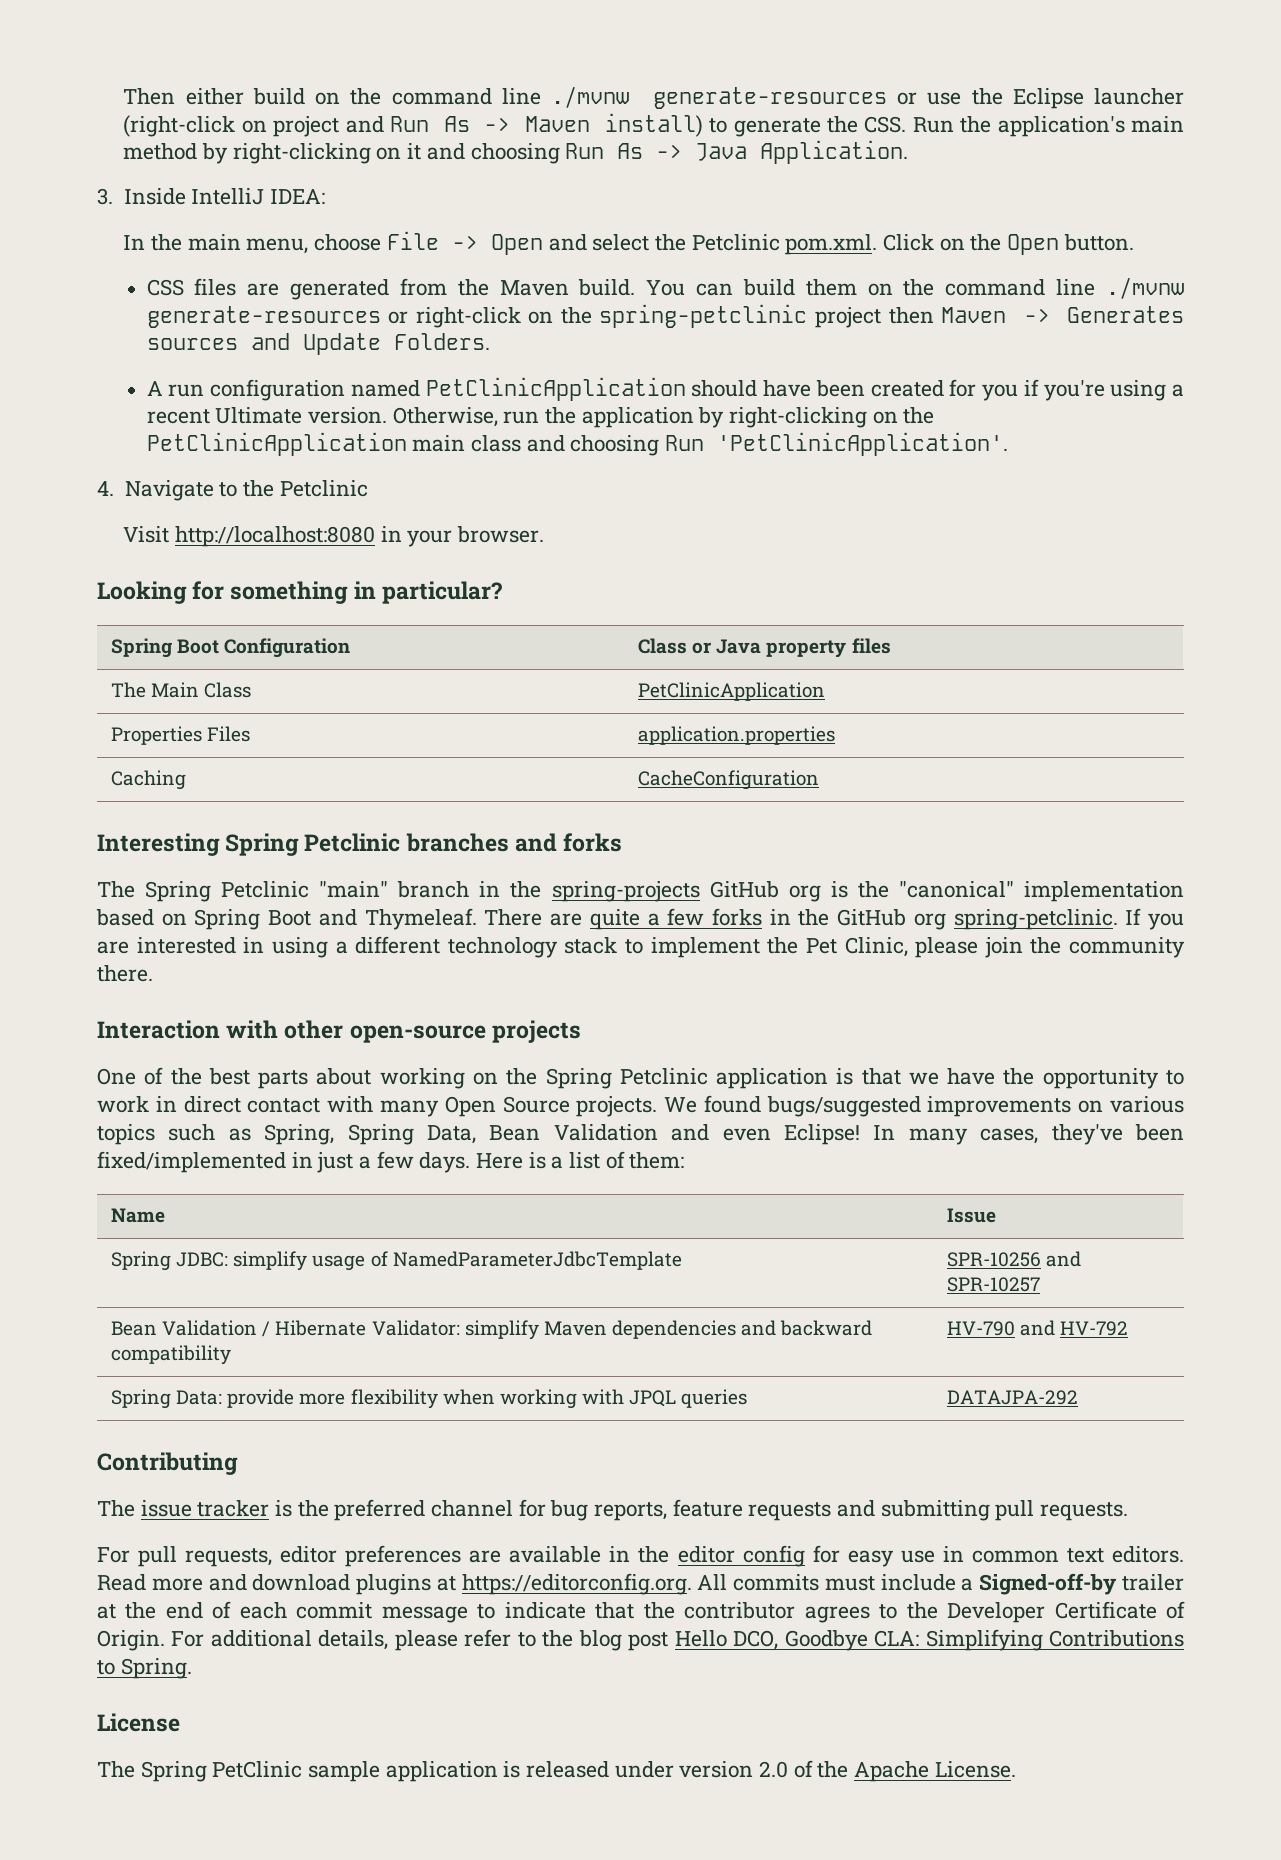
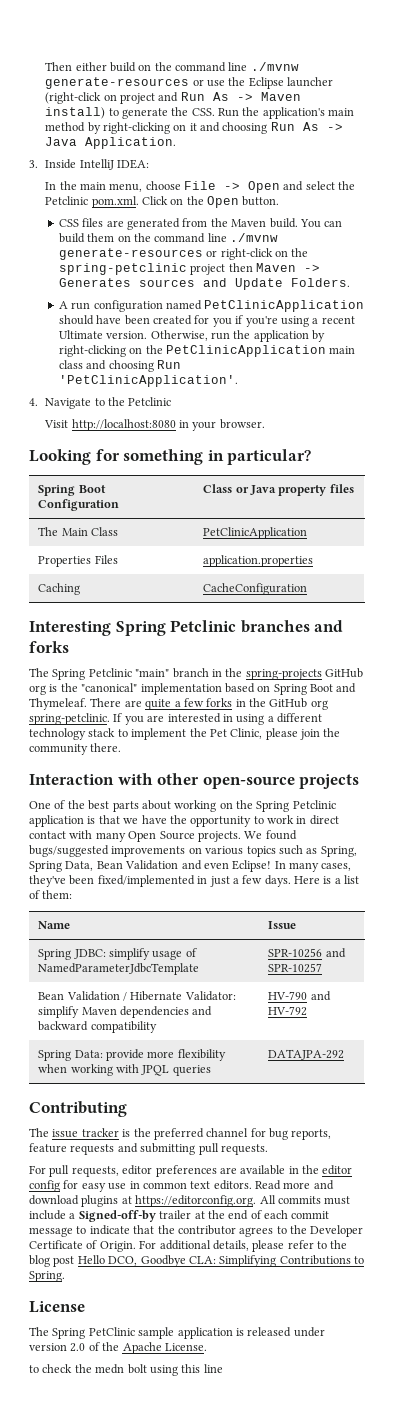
(1016, 1769) none -> [29,1364,223,1376] // to check the medn bolt using this line

